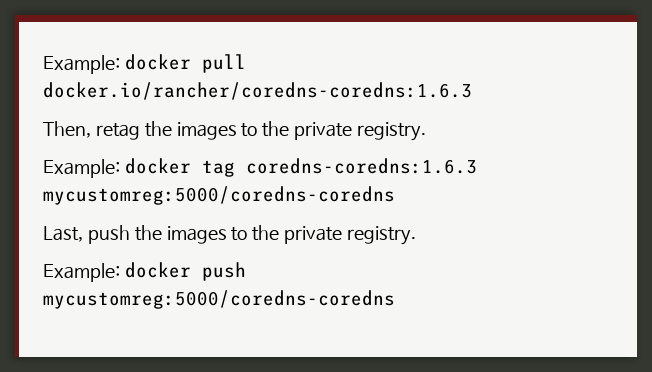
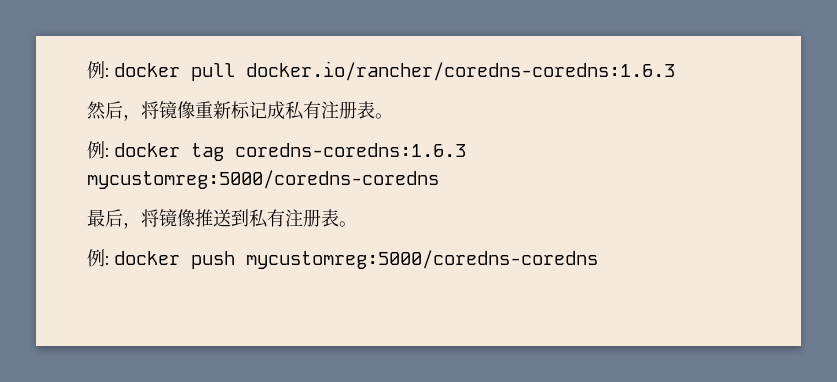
[43,55,120,74] Example: -> [87,61,109,79] 例:
[43,121,427,141] [43,158,477,178] [43,186,395,205] [43,225,417,245] [43,263,120,282] Then, retag the images to the private registry. // Example: docker tag coredns-coredns:1.6.3 mycustomreg:5000/coredns-coredns // Last, push the images to the private registry. // Example: -> [87,101,393,121] [87,141,466,161] [87,170,439,189] [87,209,357,229] [87,249,109,267] 然后，将镜像重新标记成私有注册表。 // 例: docker tag coredns-coredns:1.6.3 mycustomreg:5000/coredns-coredns // 最后，将镜像推送到私有注册表。 // 例:

